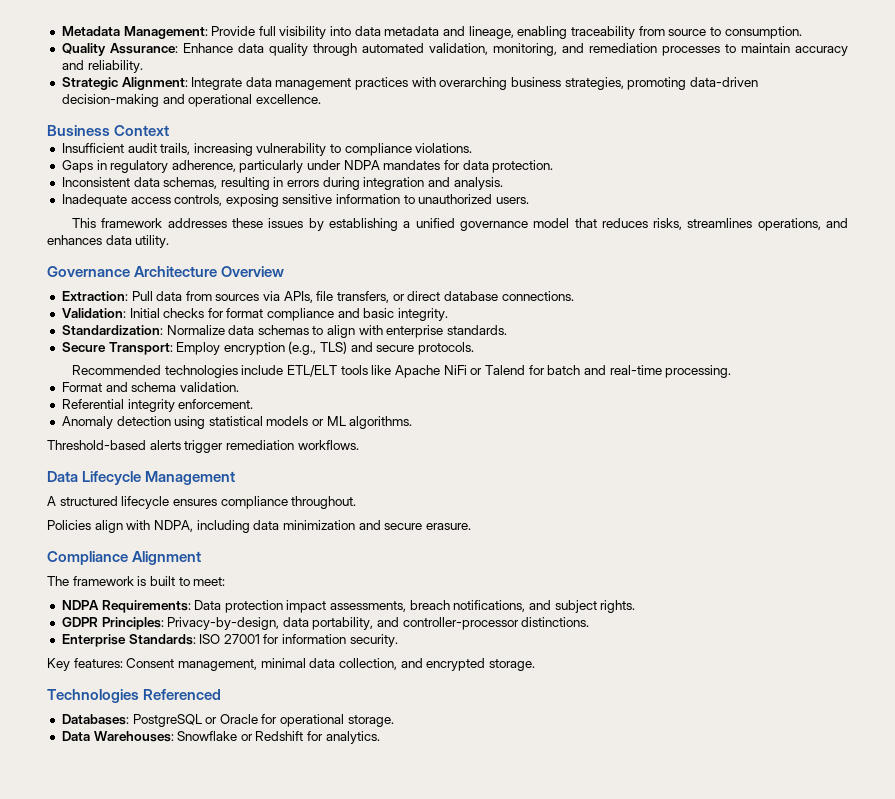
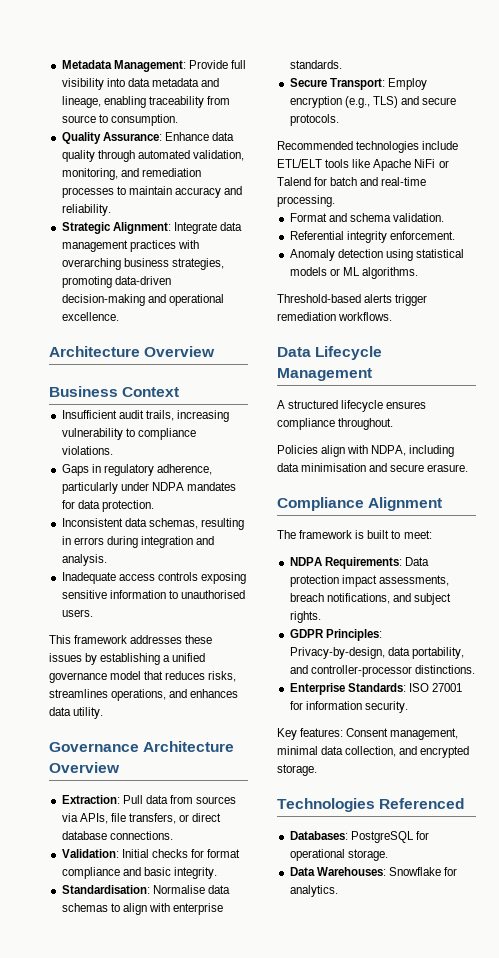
(321, 99) none -> [49,346,216,357] // Architecture Overview
[174,194,223,206] controls, -> [157,572,198,581] controls
[418,194,493,204] unauthorized -> [180,590,245,599] unauthorised
[61,325,225,335] Standardization: Normalize -> [61,885,205,894] Standardisation: Normalise
[282,520,355,530] minimization -> [301,463,367,472] minimisation
[205,714,258,724] or Oracle -> (414, 837) none
[240,731,304,741] or Redshift -> (441, 871) none

